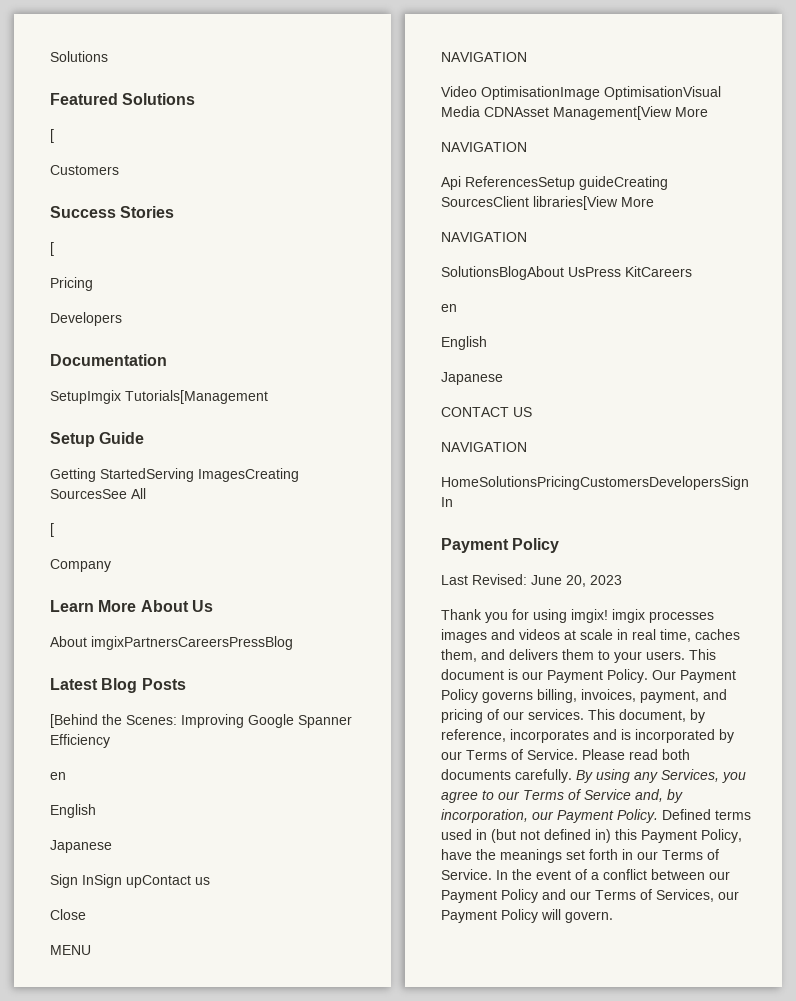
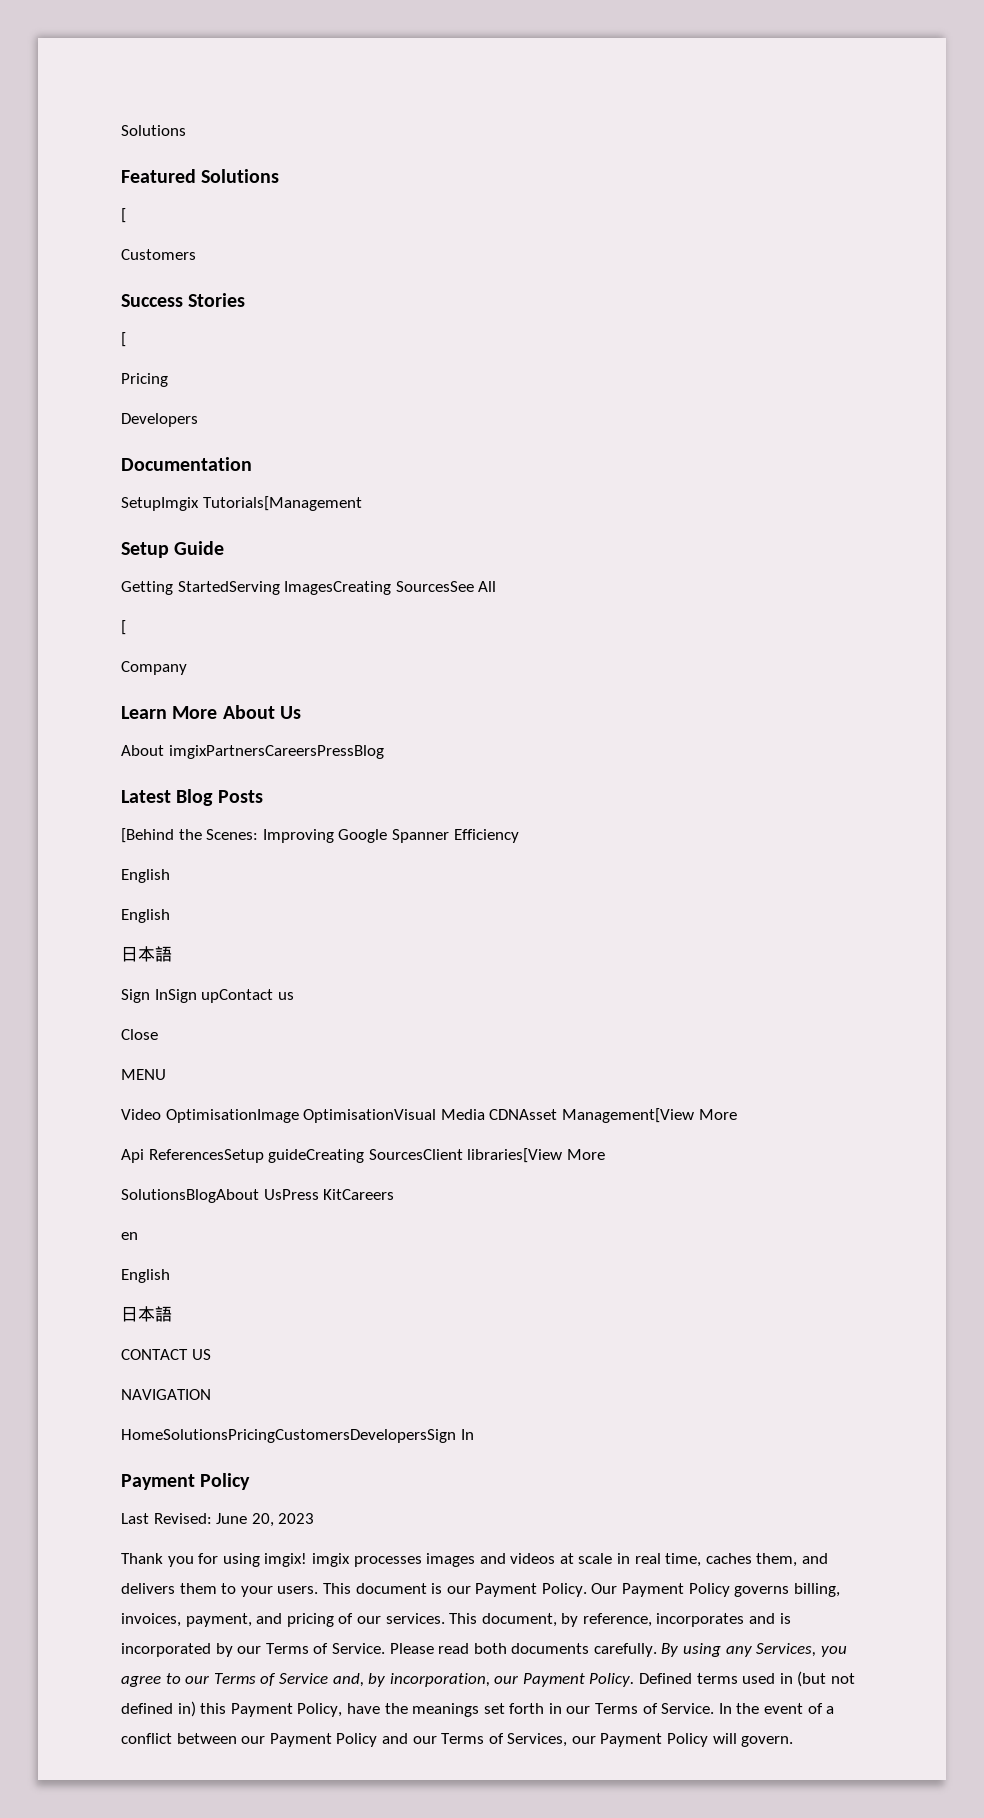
[50,772,66,780] [50,804,96,818] [50,840,112,853] en // English // Japanese -> [121,869,170,883] [121,909,170,923] [121,946,172,962] English // English // 日本語
[441,52,527,62] // NAVIGATION -> (166, 1074) none
[441,142,527,152] // NAVIGATION -> (737, 1114) none
[441,232,527,242] // NAVIGATION -> (605, 1154) none
[441,372,503,385] Japanese -> [121,1306,172,1322] 日本語

